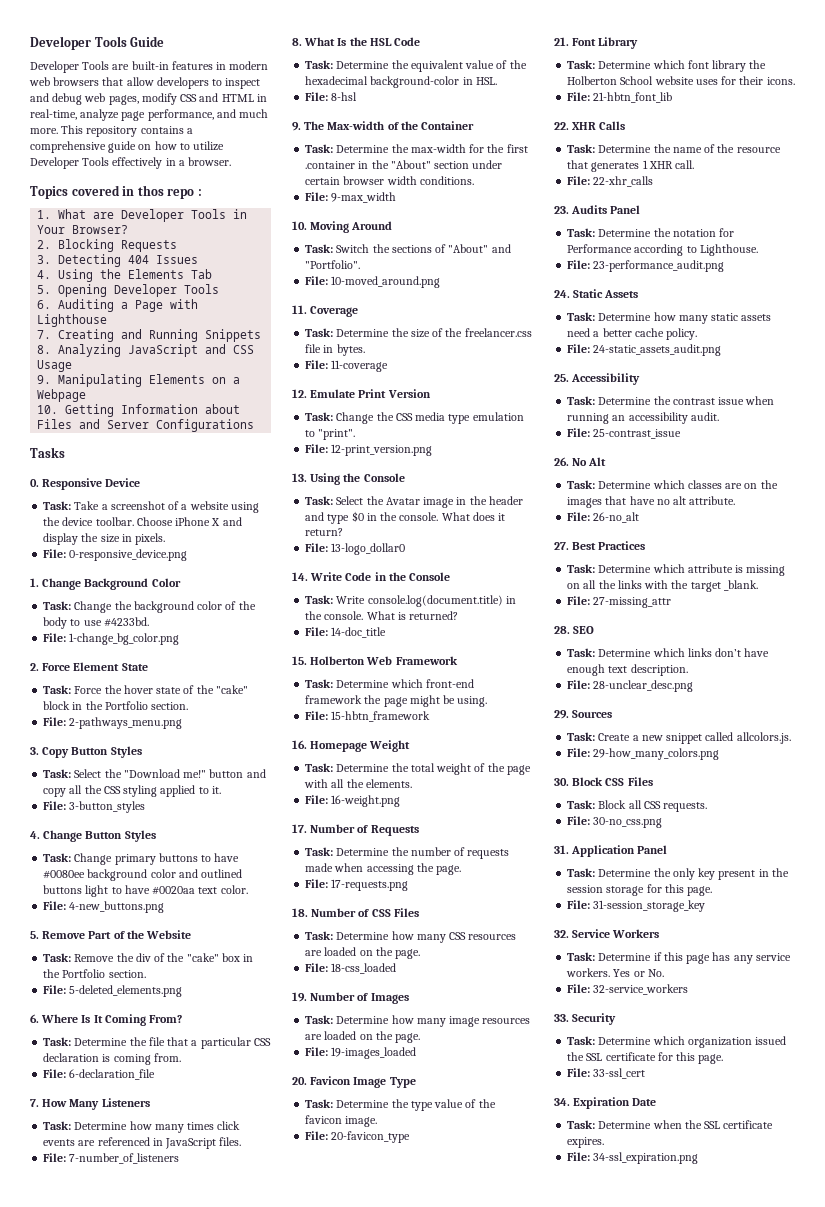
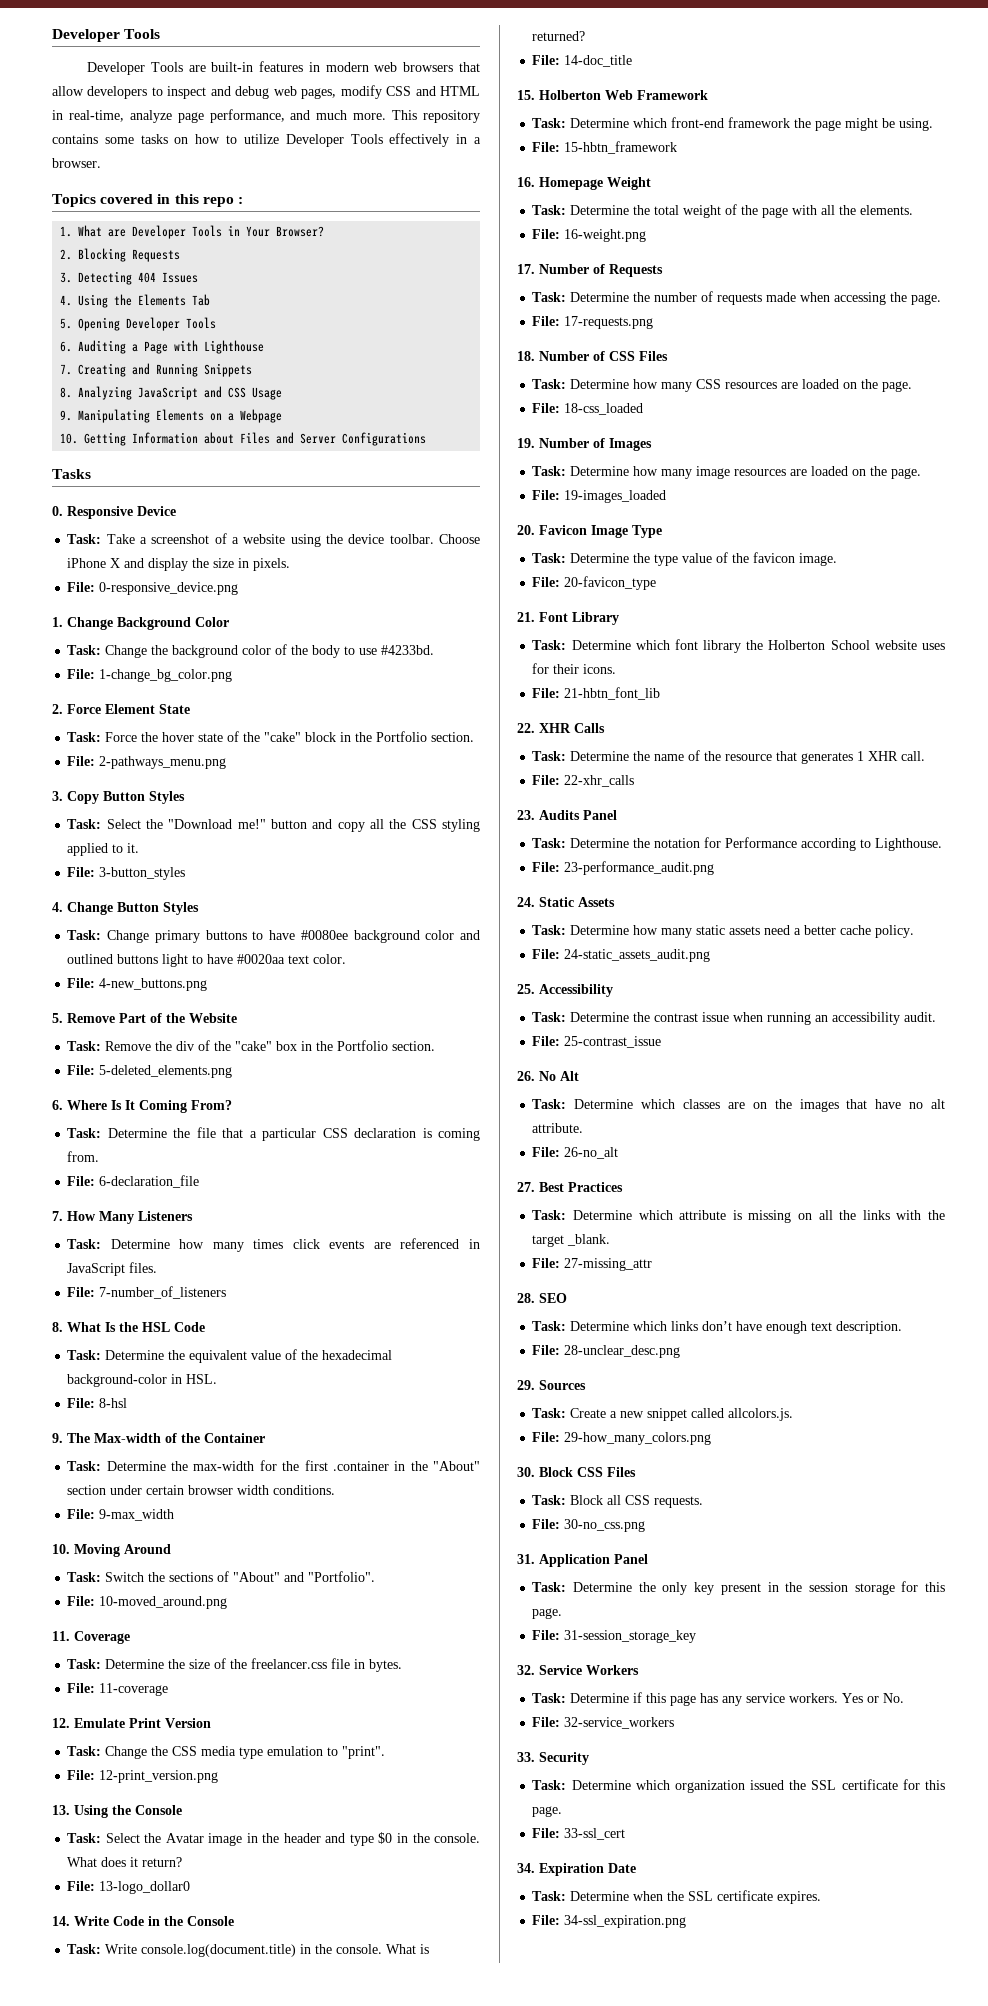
[30,36,165,50] Developer Tools Guide -> [52,29,161,42] Developer Tools
[186,128,193,134] [30,141,137,153] a comprehensive guide -> [104,134,168,144] some tasks
[137,185,164,196] thos -> [174,194,199,204] this

